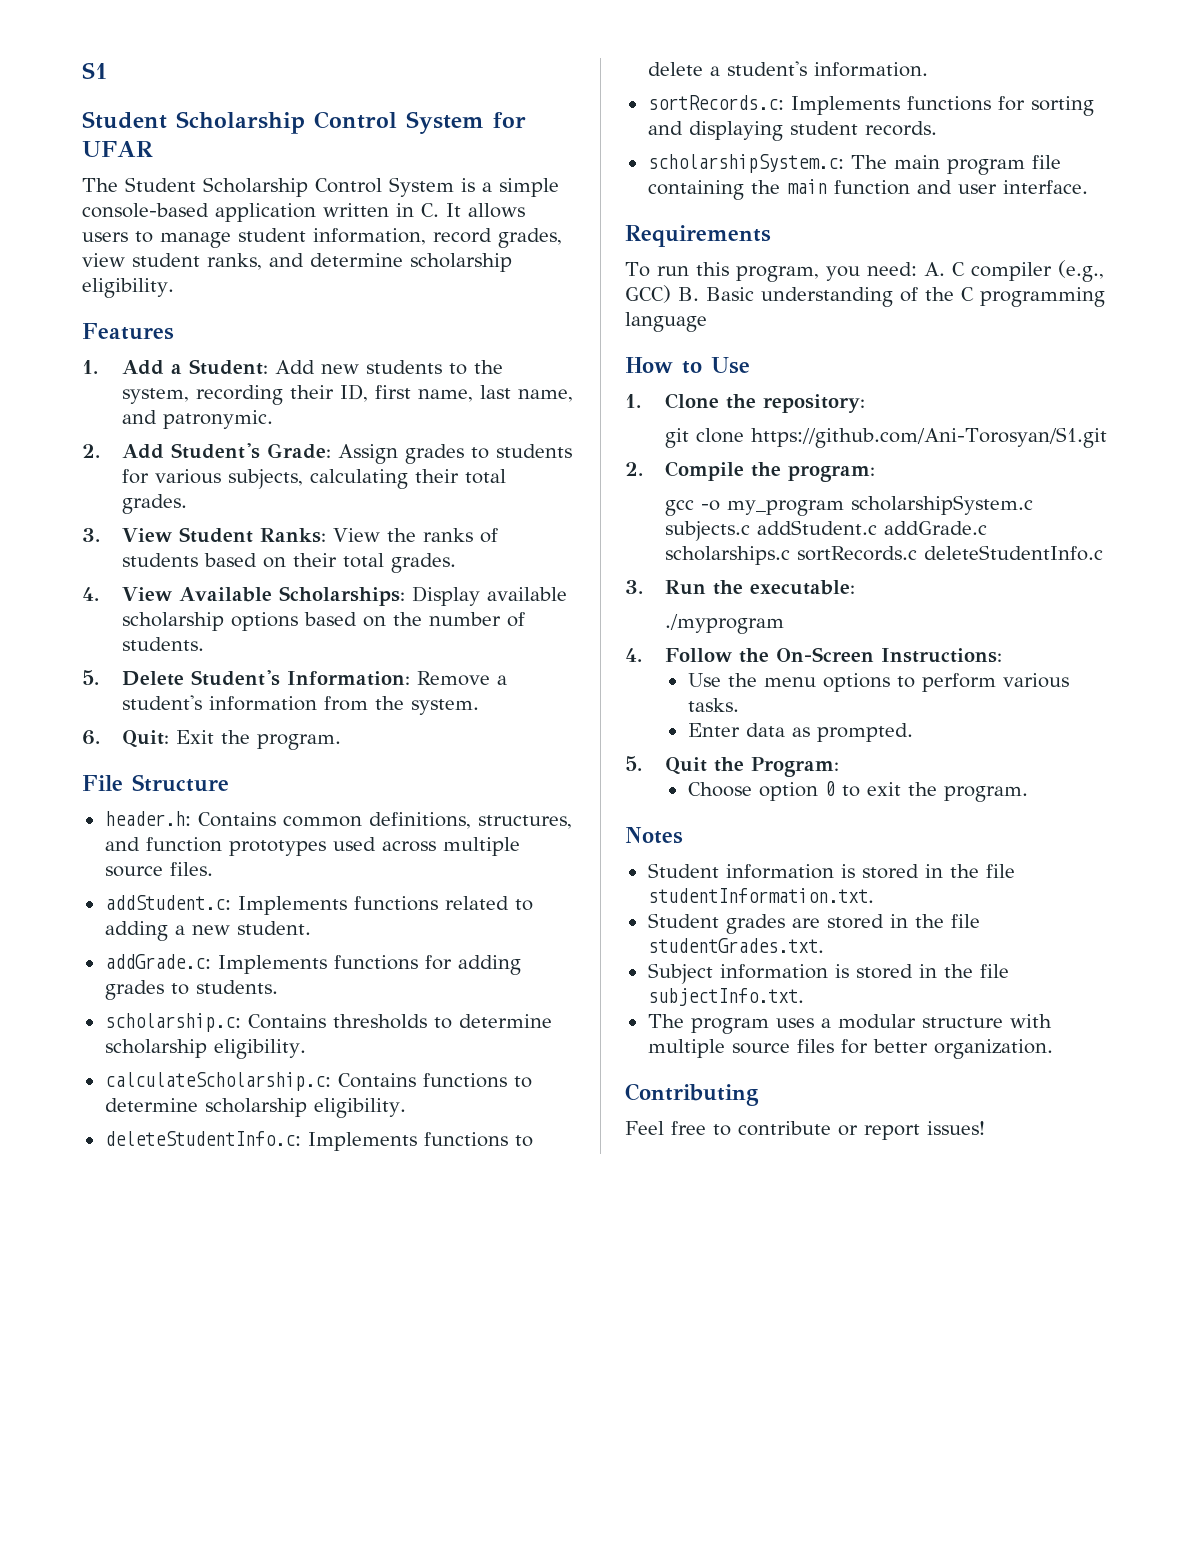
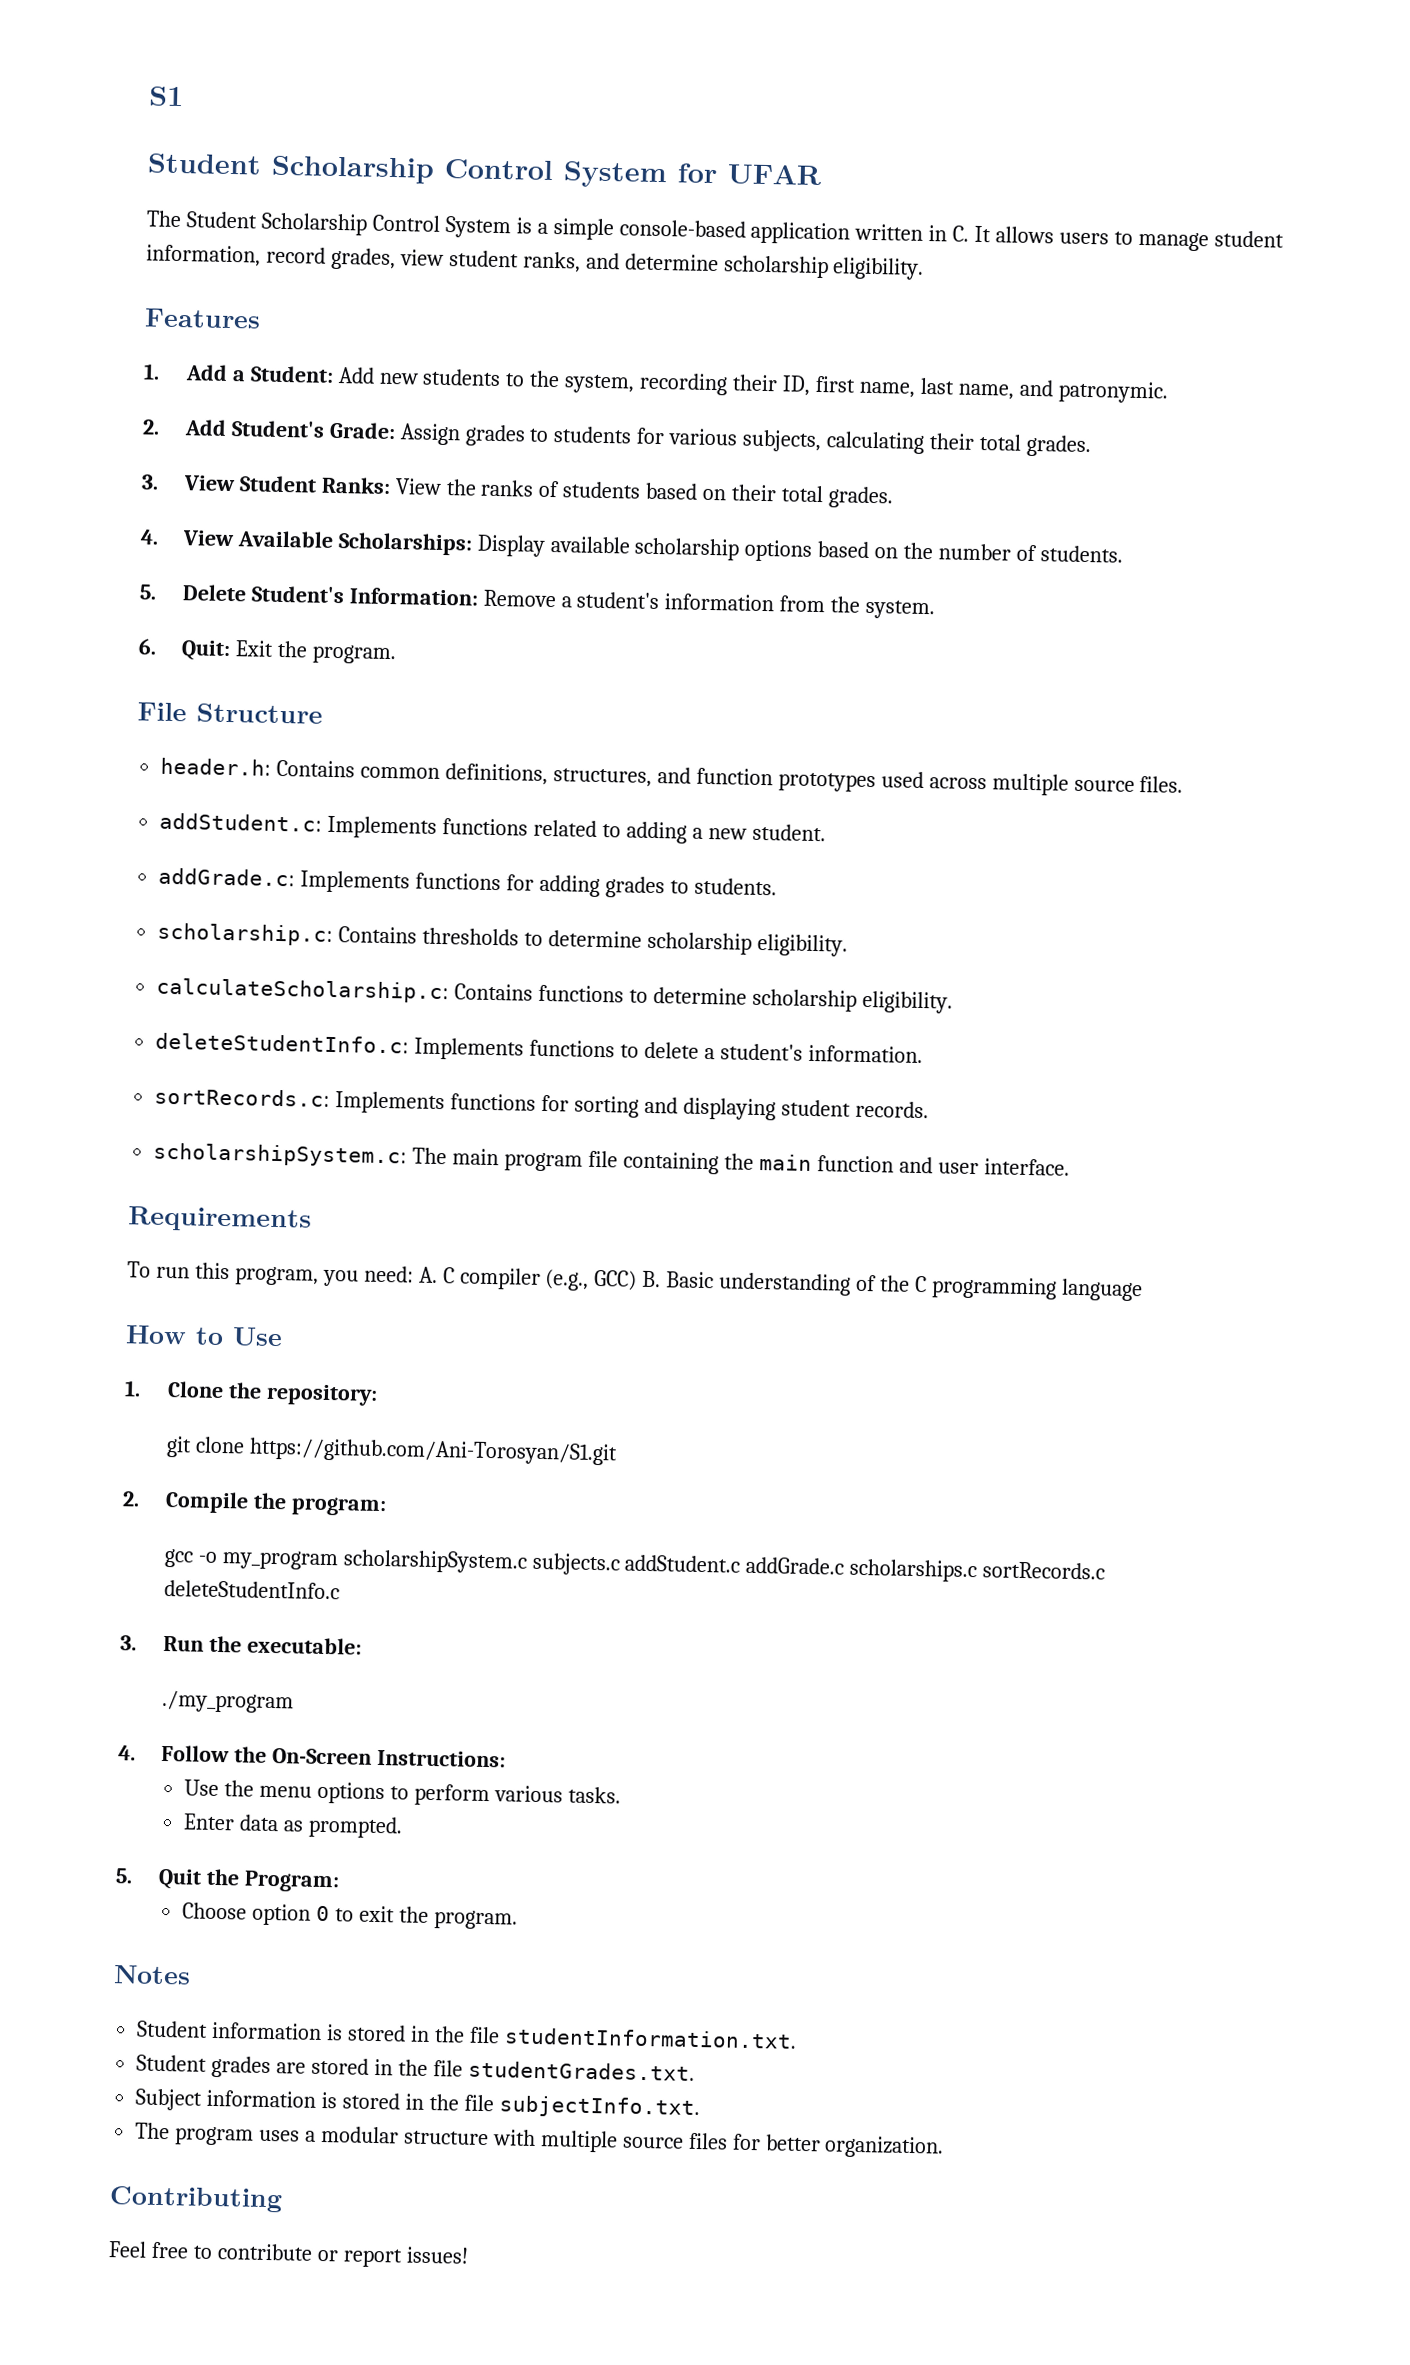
[665,614,785,634] ./myprogram -> [161,1689,294,1714] ./my_program

